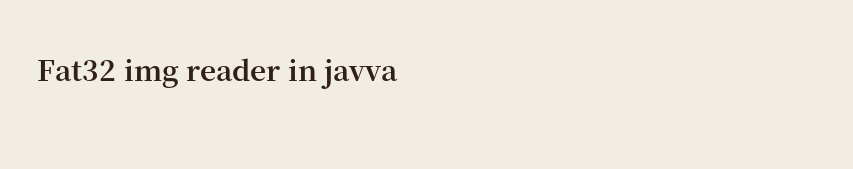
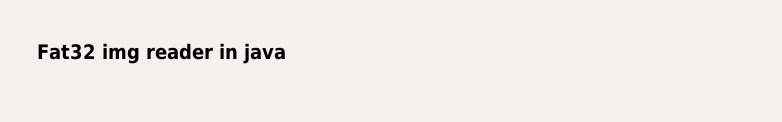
[321,59,399,89] javva -> [242,43,286,64] java

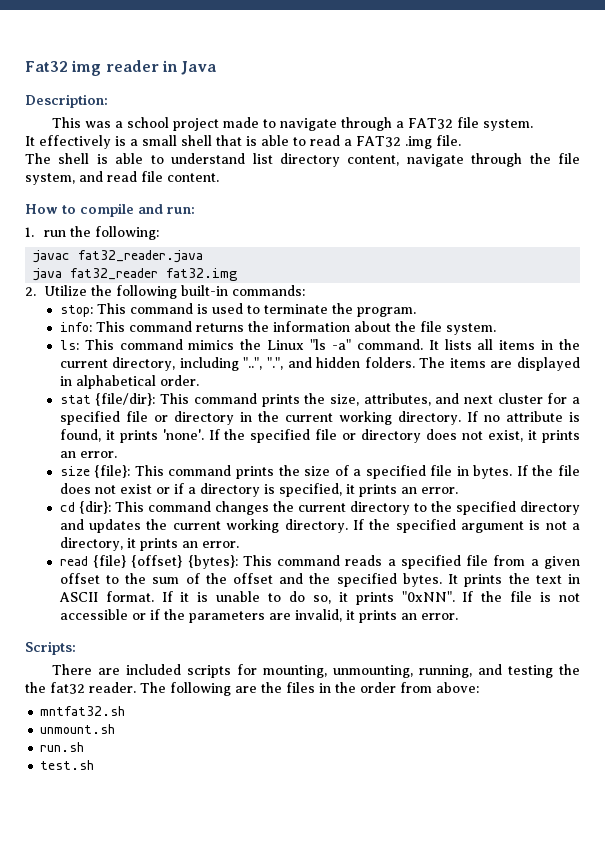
[242,43,286,64] java -> [181,61,218,75] [25,94,108,108] [51,117,533,131] [25,135,461,149] [25,153,580,167] [25,171,219,185] [25,203,195,217] [25,226,160,240] [33,250,204,263] [33,268,238,281] [25,285,306,299] [59,303,416,317] [59,321,496,335] [59,339,580,350] [59,357,580,371] [59,375,199,389] [59,393,580,407] [59,411,580,425] [59,429,580,443] [59,451,117,458] [59,465,580,479] [59,483,458,497] [59,501,580,515] [59,519,581,533] [59,537,239,551] [59,555,580,569] [59,573,581,587] [58,591,581,605] [59,609,458,623] [25,641,76,655] [51,664,580,678] [25,682,479,696] [40,706,126,716] [40,724,116,734] [40,742,85,752] [40,760,95,770] Java // Description: // This was a school project made to navigate through a FAT32 file system. // It effectively is a small shell that is able to read a FAT32 .img file. // The shell is able to understand list directory content, navigate through the file system, and read file content. // How to compile and run: // 1. run the following: // javac fat32_reader.java // java fat32_reader fat32.img // 2. Utilize the following built-in commands: // stop: This command is used to terminate the program. // info: This command returns the information about the file system. // ls: This command mimics the Linux "ls -a" command. It lists all items in the current directory, including "..", ".", and hidden folders. The items are displayed in alphabetical order. // stat {file/dir}: This command prints the size, attributes, and next cluster for a specified file or directory in the current working directory. If no attribute is found, it prints 'none'. If the specified file or directory does not exist, it prints an error. // size {file}: This command prints the size of a specified file in bytes. If the file does not exist or if a directory is specified, it prints an error. // cd {dir}: This command changes the current directory to the specified directory and updates the current working directory. If the specified argument is not a directory, it prints an error. // read {file} {offset} {bytes}: This command reads a specified file from a given offset to the sum of the offset and the specified bytes. It prints the text in ASCII format. If it is unable to do so, it prints "0xNN". If the file is not accessible or if the parameters are invalid, it prints an error. // Scripts: // There are included scripts for mounting, unmounting, running, and testing the the fat32 reader. The following are the files in the order from above: // mntfat32.sh // unmount.sh // run.sh // test.sh

